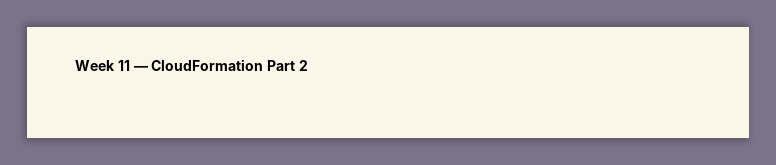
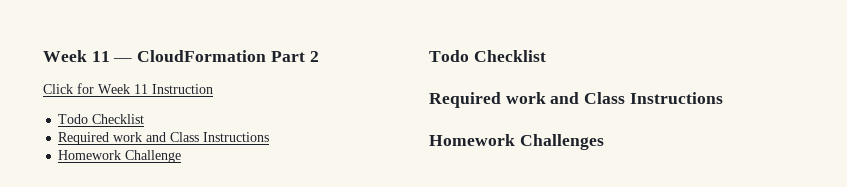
(308, 65) none -> [43,83,213,94] [58,114,145,124] [58,132,270,145] [58,150,182,163] [429,50,546,62] [429,92,723,108] [429,134,604,150] // Click for Week 11 Instruction // Todo Checklist // Required work and Class Instructions // Homework Challenge // Todo Checklist // Required work and Class Instructions // Homework Challenges

